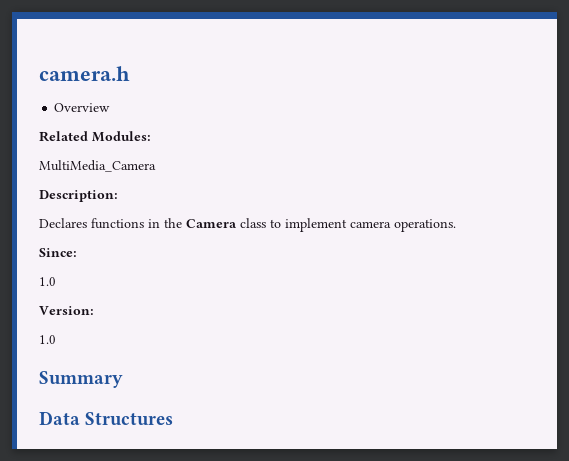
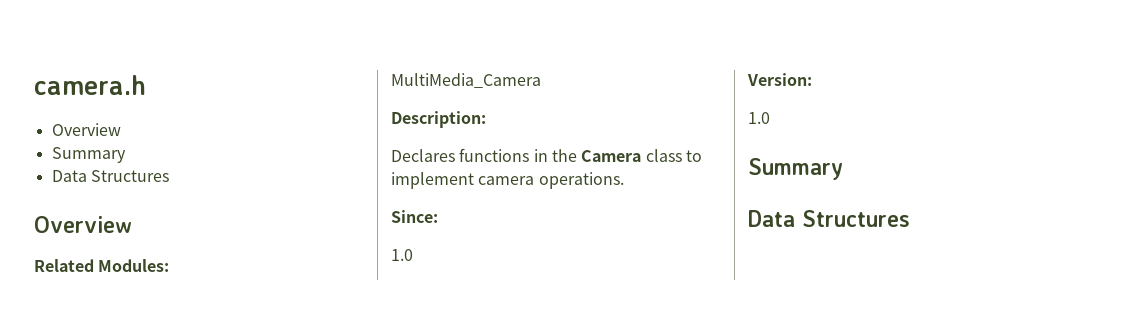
(111, 107) none -> [51,147,126,163] [51,170,169,182] [34,216,132,233] // Summary // Data Structures // Overview

